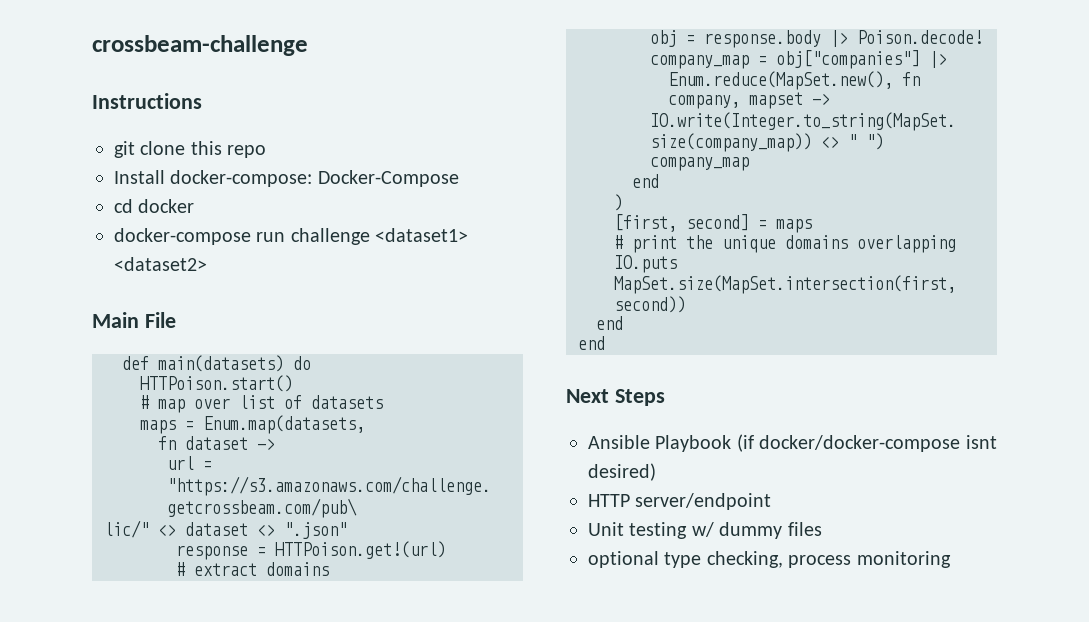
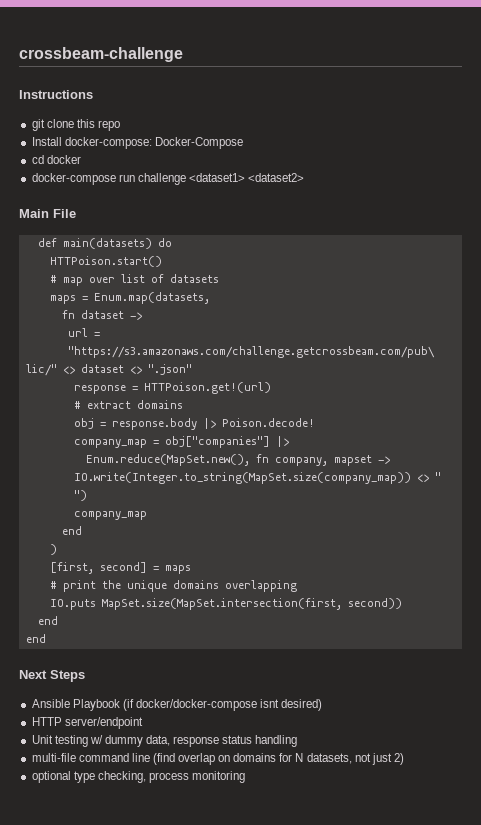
[787,522,822,536] files -> [146,735,298,747] [31,753,404,765] data, response status handling // multi-file command line (find overlap on domains for N datasets, not just 2)

